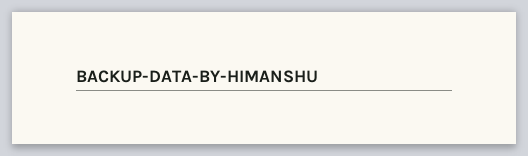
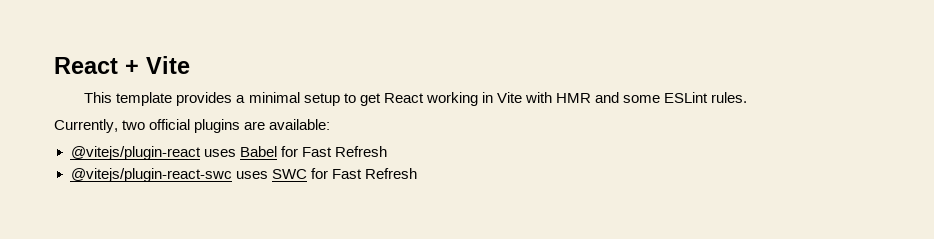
[76,70,318,83] BACKUP-DATA-BY-HIMANSHU -> [54,56,190,74] [84,92,748,106] [54,119,331,133] [70,146,387,160] [70,168,417,182] React + Vite // This template provides a minimal setup to get React working in Vite with HMR and some ESLint rules. // Currently, two official plugins are available: // @vitejs/plugin-react uses Babel for Fast Refresh // @vitejs/plugin-react-swc uses SWC for Fast Refresh

